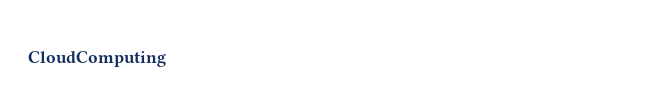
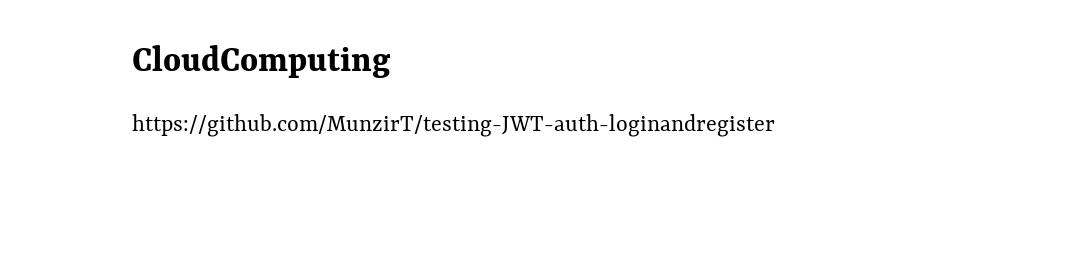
(166, 59) none -> [132,114,775,137] // https://github.com/MunzirT/testing-JWT-auth-loginandregister

